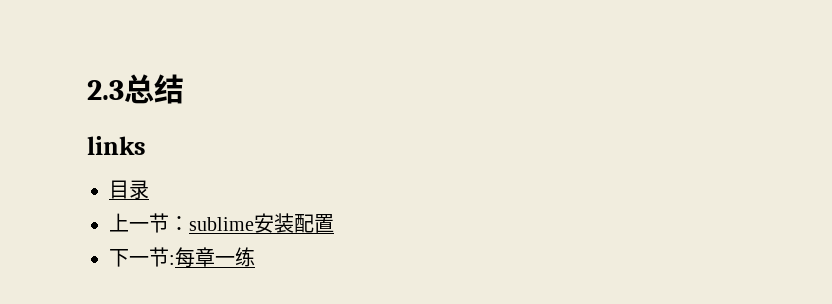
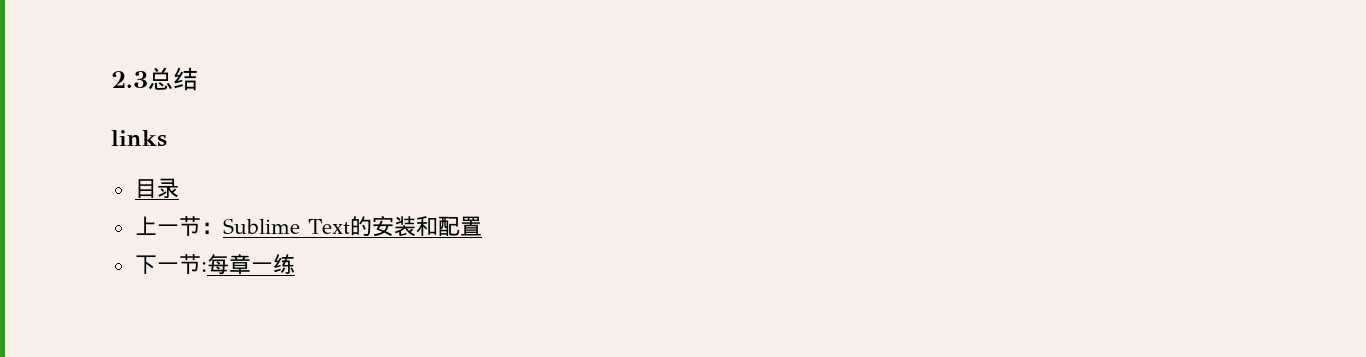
[189,213,294,233] sublime安装 -> [222,216,438,237] Sublime Text的安装和

